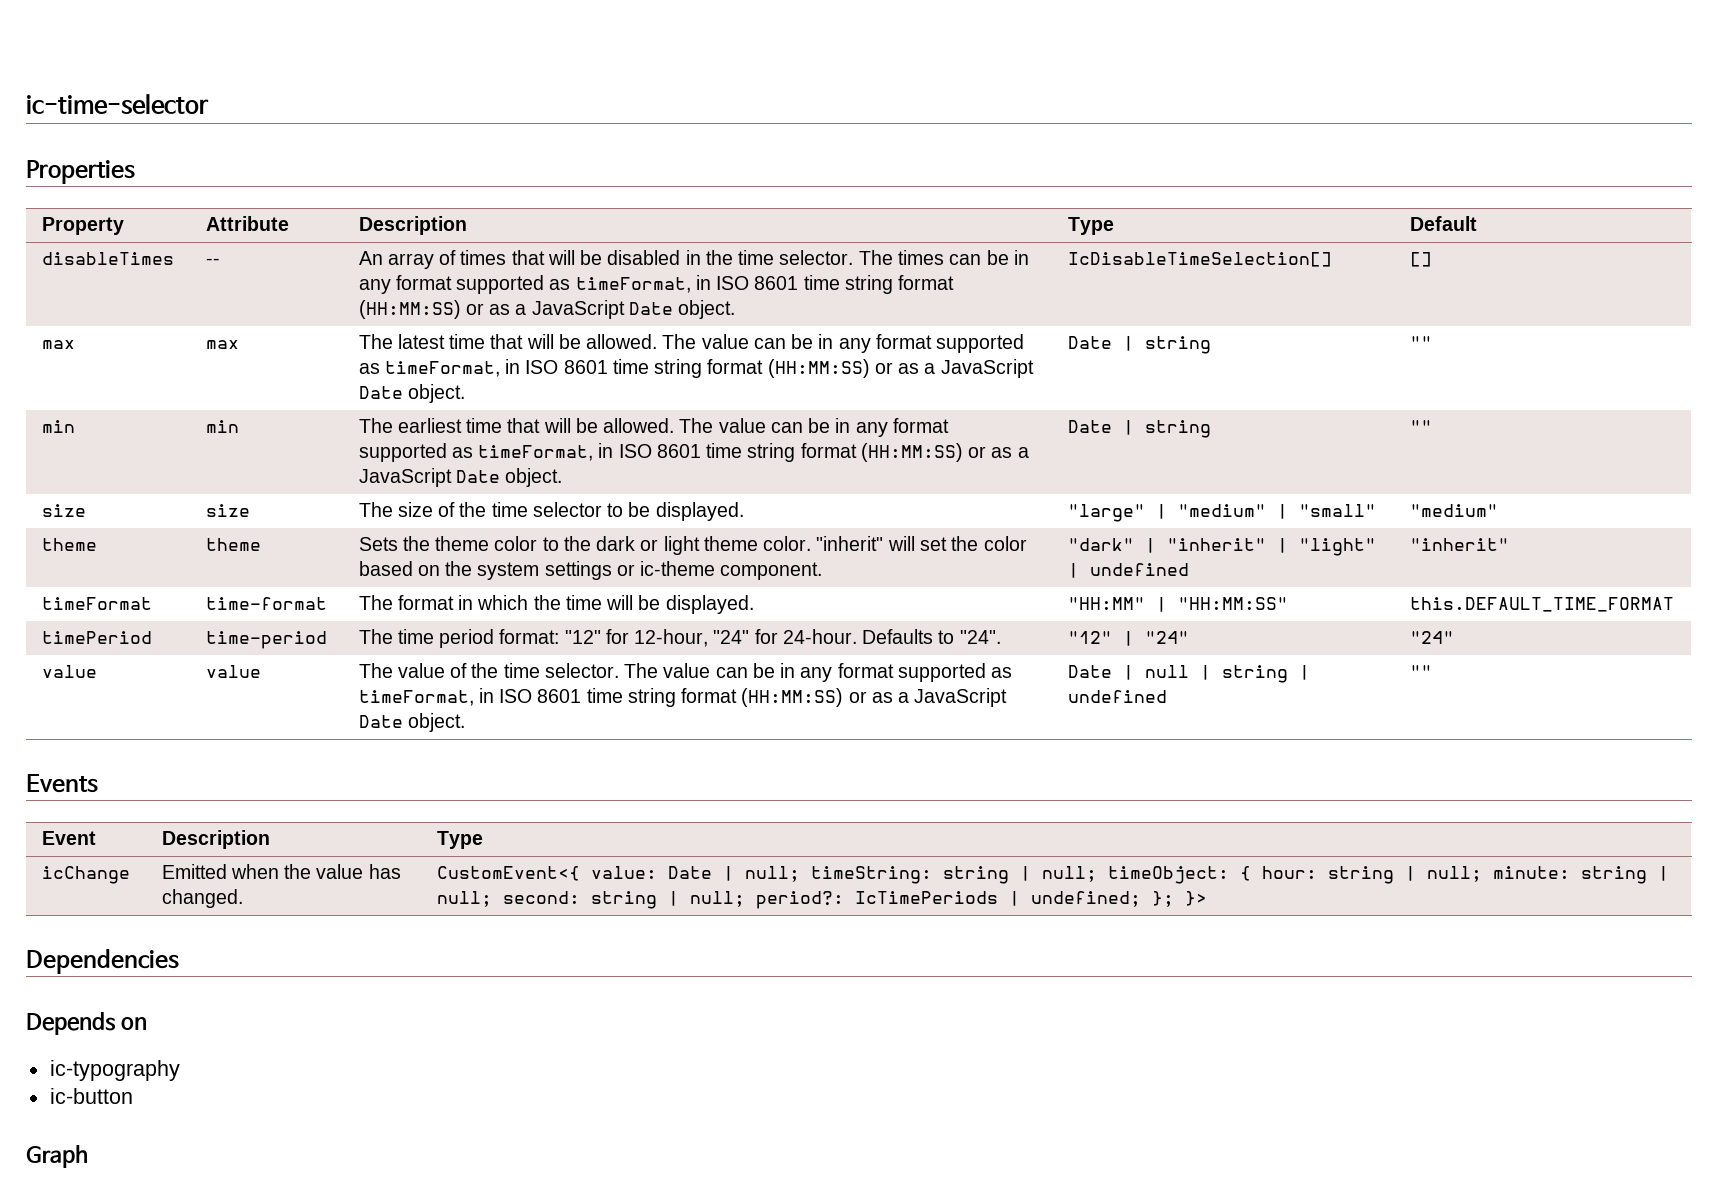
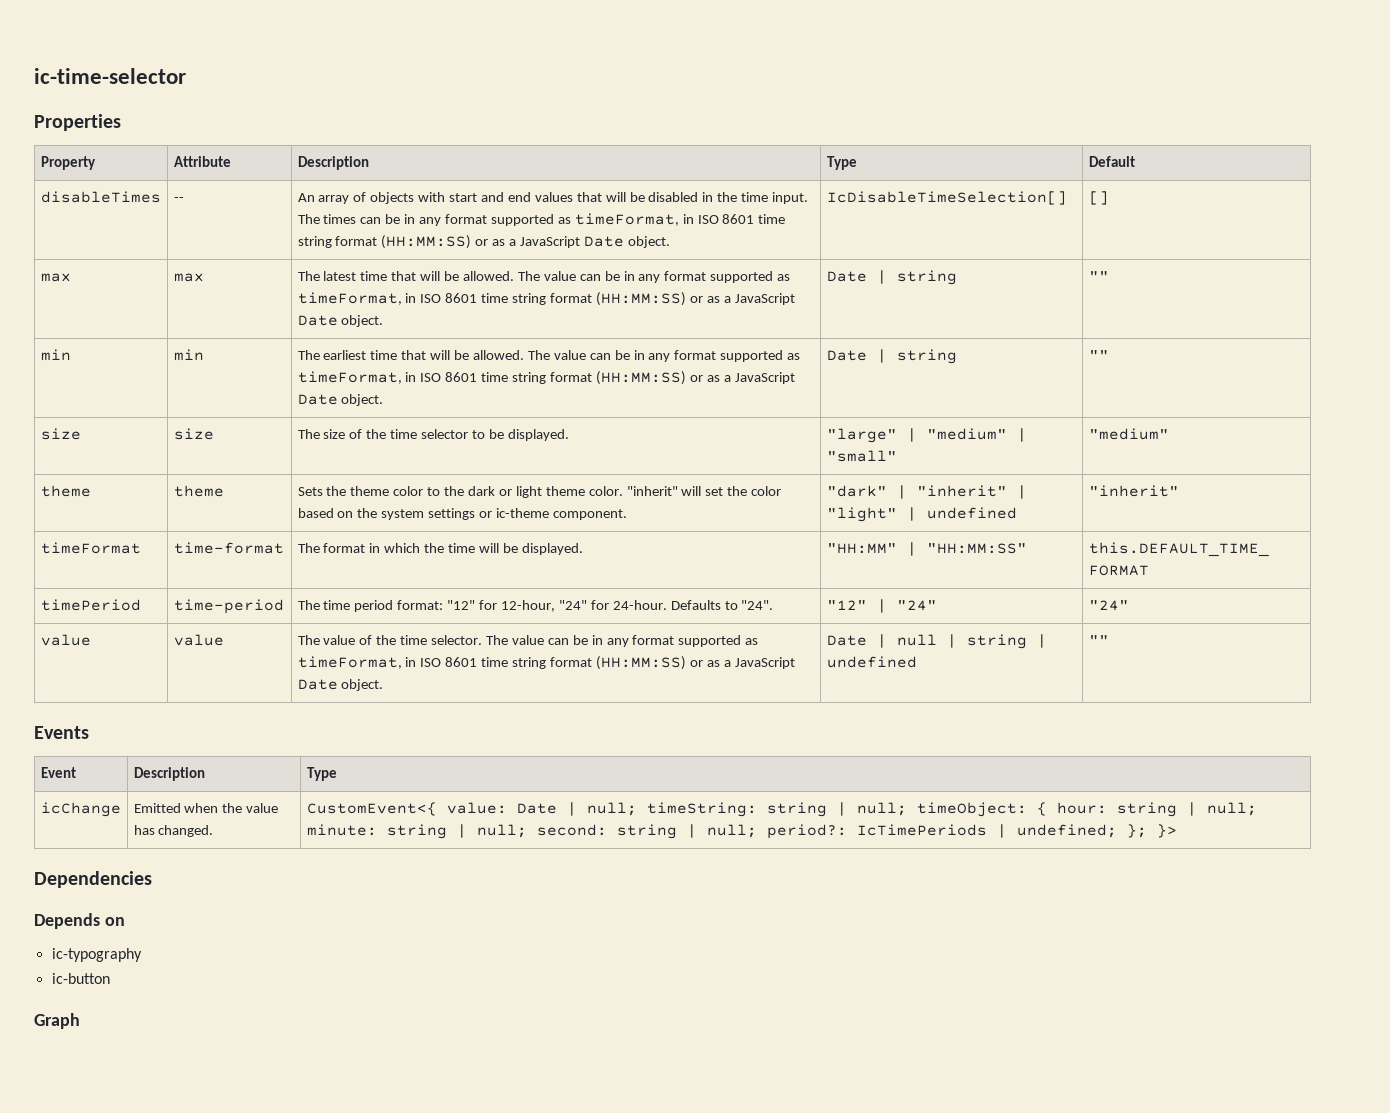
[460,250,507,265] times -> [370,192,573,204] objects with start and end values
[779,250,854,265] selector. -> [772,192,809,204] input.

